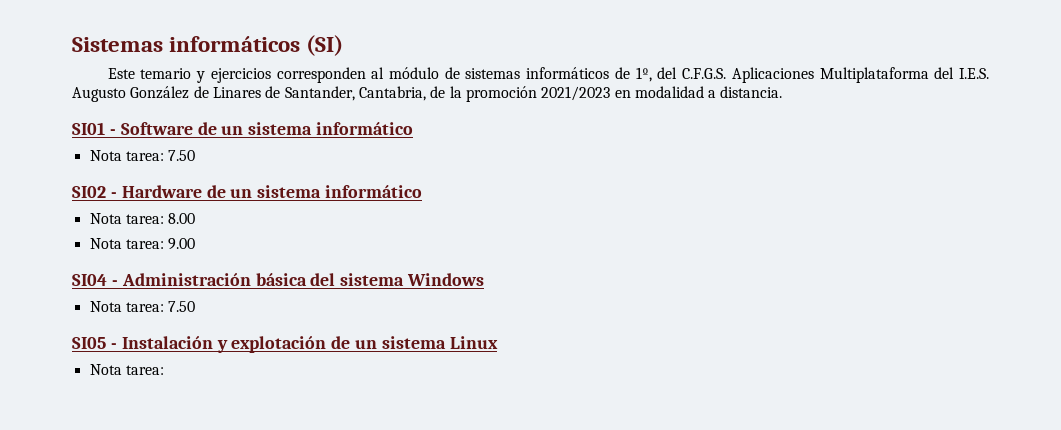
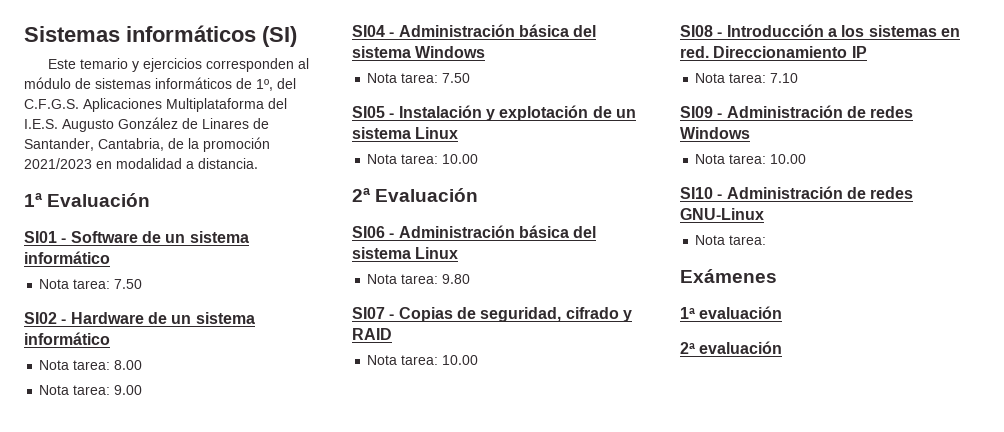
(783, 92) none -> [24,193,151,207] // 1ª Evaluación
(164, 370) none -> [442,154,479,164] [352,188,479,202] [352,225,597,238] [352,247,459,259] [367,274,471,284] [352,307,632,322] [352,328,392,340] [367,355,479,365] [680,24,960,37] [680,46,867,58] [695,73,799,83] [680,105,914,118] [680,127,750,139] [695,154,807,164] [680,186,914,199] [680,208,764,220] [695,235,767,245] [680,269,777,283] [680,306,783,319] [680,341,783,354] 10.00 // 2ª Evaluación // SI06 - Administración básica del sistema Linux // Nota tarea: 9.80 // SI07 - Copias de seguridad, cifrado y RAID // Nota tarea: 10.00 // SI08 - Introducción a los sistemas en red. Direccionamiento IP // Nota tarea: 7.10 // SI09 - Administración de redes Windows // Nota tarea: 10.00 // SI10 - Administración de redes GNU-Linux // Nota tarea: // Exámenes // 1ª evaluación // 2ª evaluación

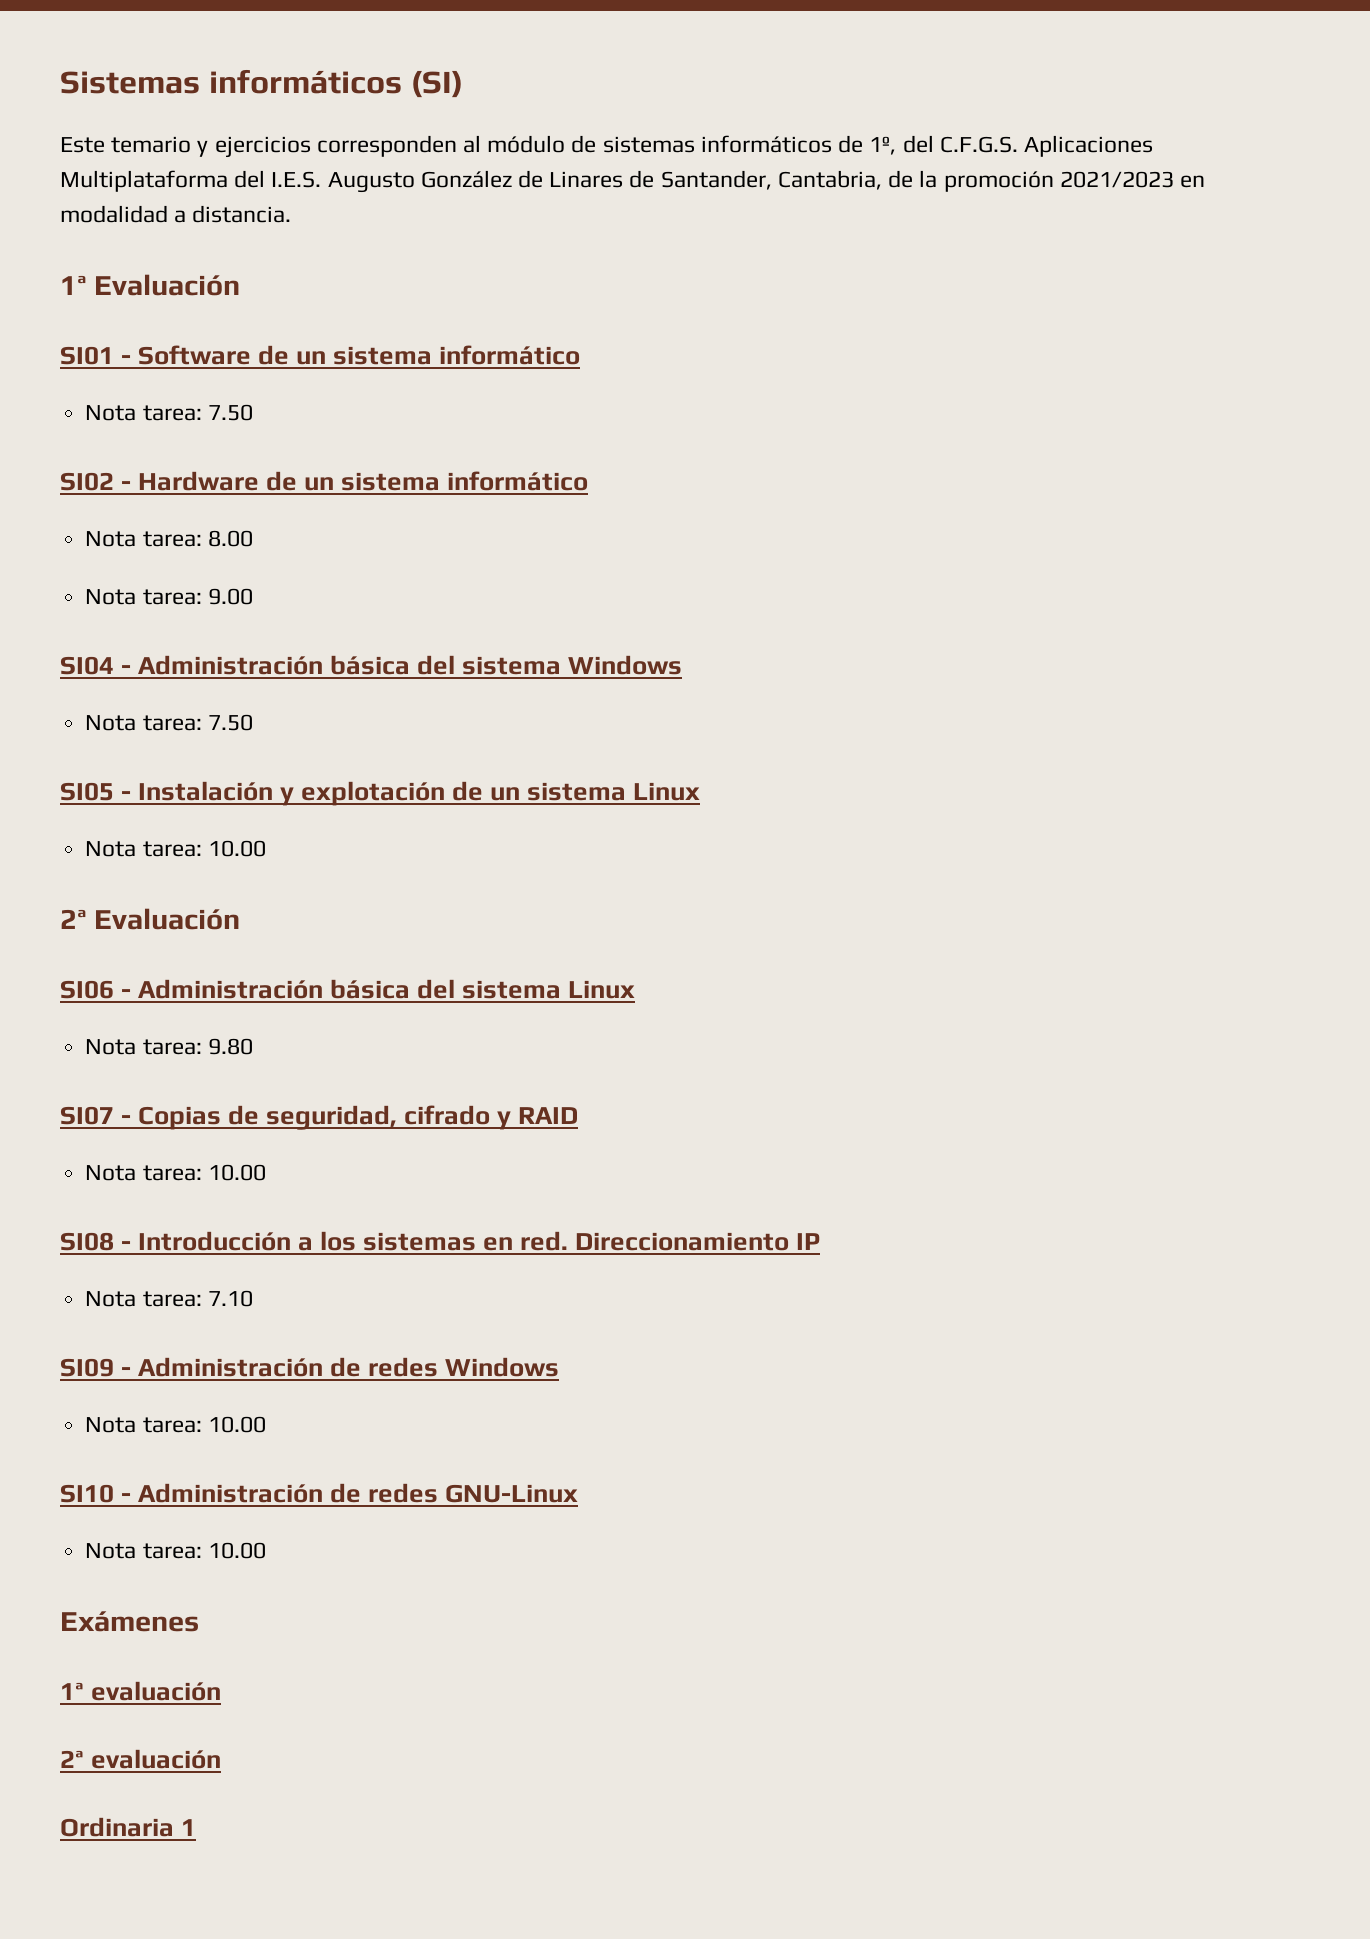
(767, 240) none -> [207,1542,266,1559] 10.00
(783, 347) none -> [60,1817,197,1837] // Ordinaria 1

